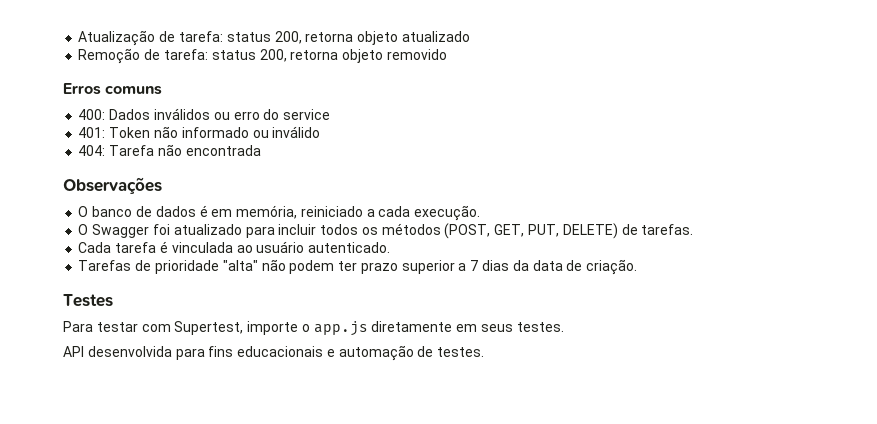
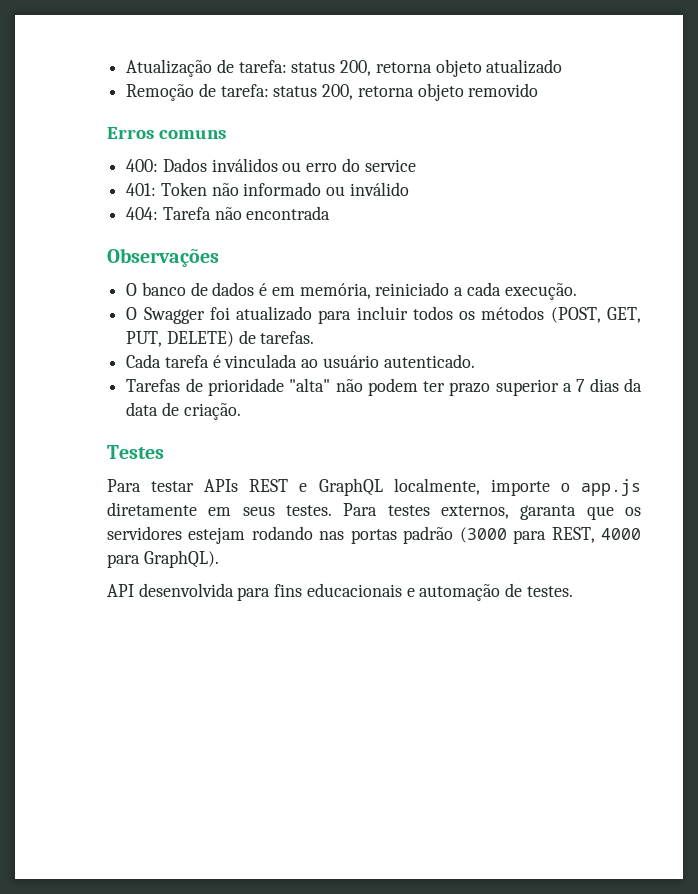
[141,321,244,335] com Supertest, -> [204,478,480,496] APIs REST e GraphQL localmente,
(564, 327) none -> [343,503,641,520] [107,526,642,544] [107,550,219,568] Para testes externos, garanta que os servidores estejam rodando nas portas padrão (3000 para REST, 4000 para GraphQL).

